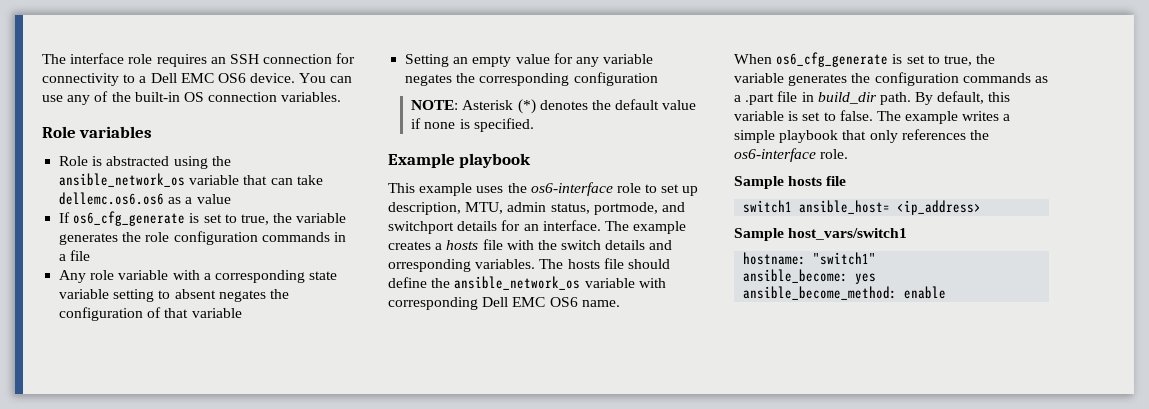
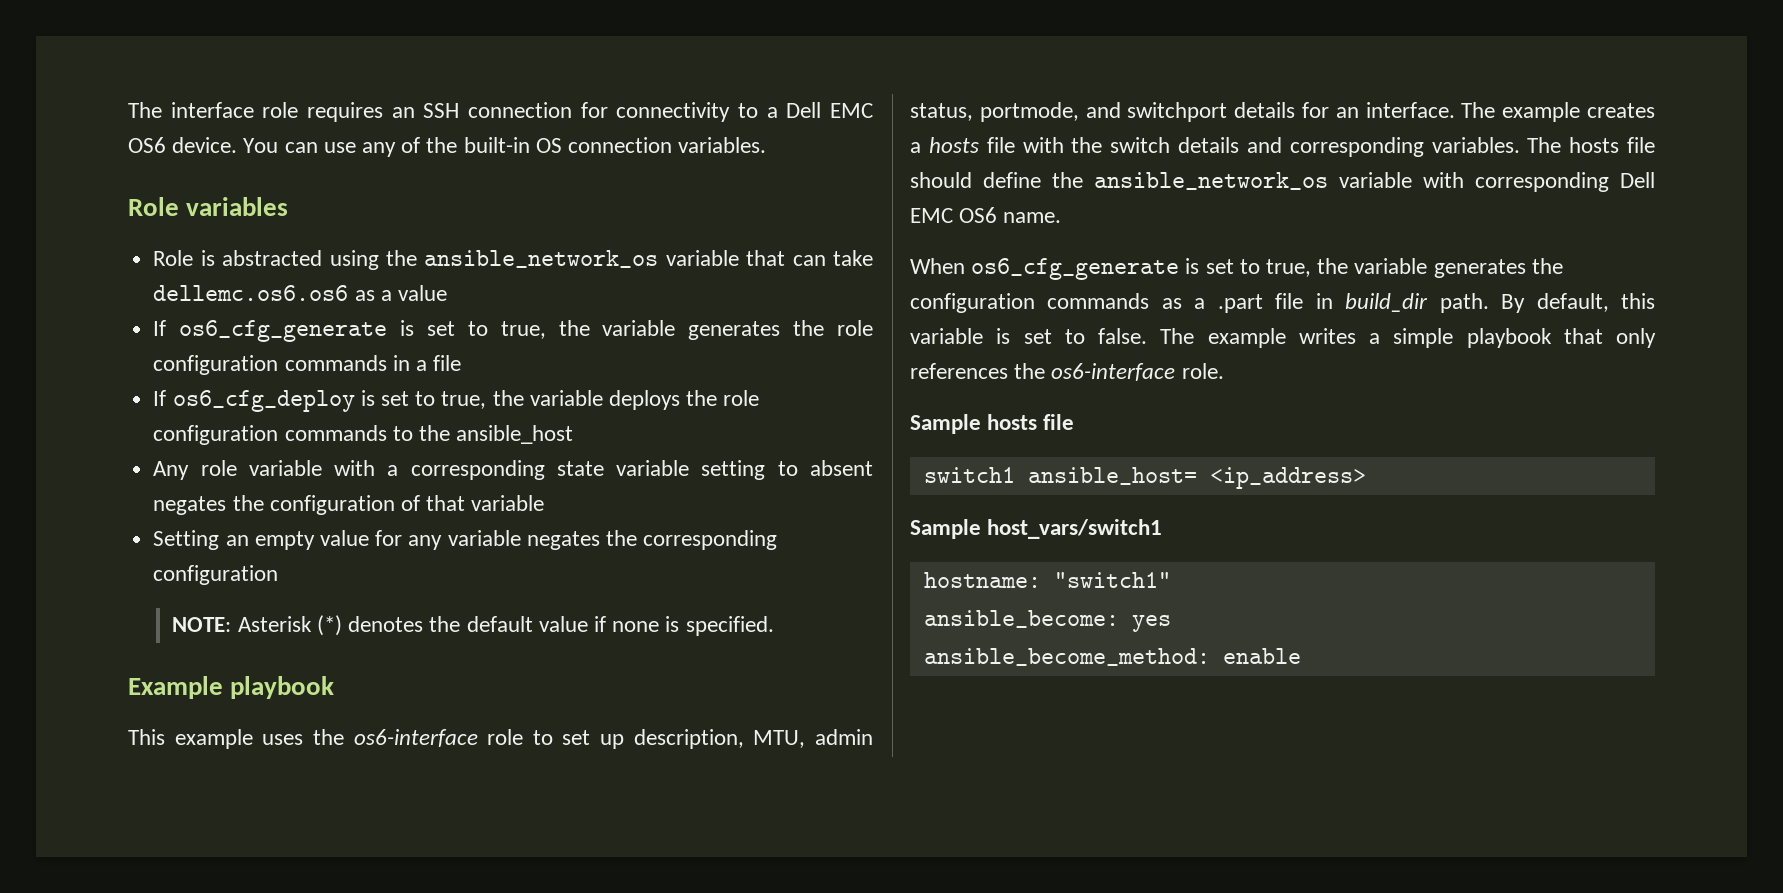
(91, 255) none -> [153,390,760,412] [153,425,574,445] // If os6_cfg_deploy is set to true, the variable deploys the role configuration commands to the ansible_host
[388,259,471,272] orresponding -> [1289,137,1424,157] corresponding

